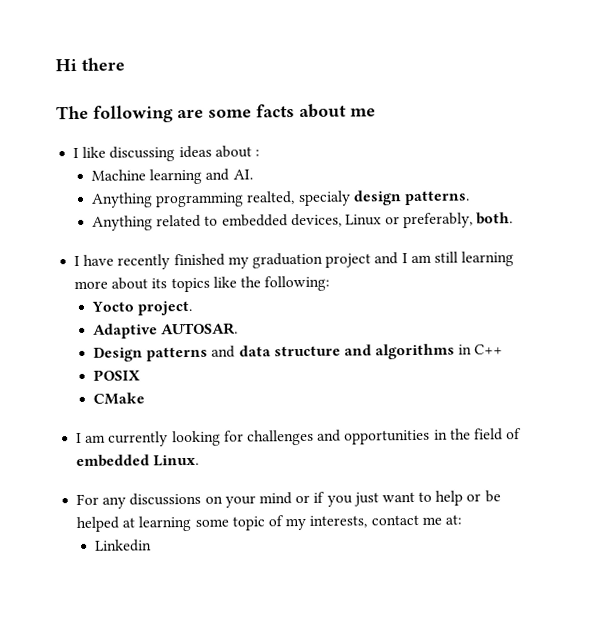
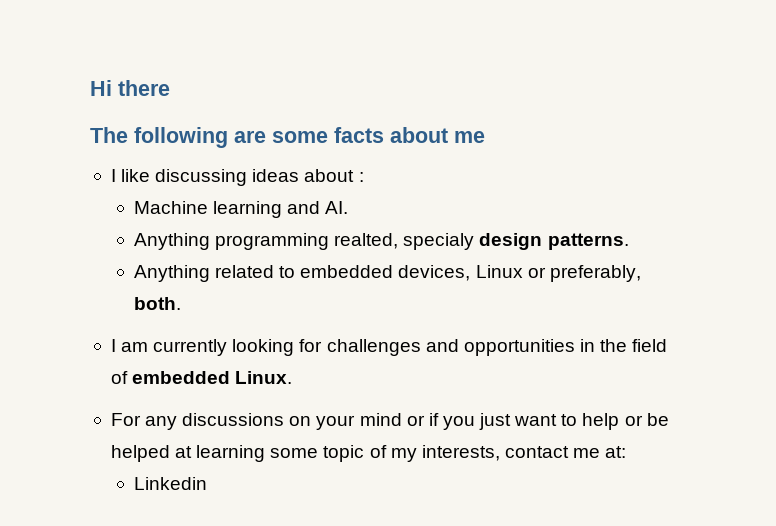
[74,251,515,270] [74,275,331,293] [90,300,194,316] [92,322,239,339] [92,343,504,362] [92,369,141,381] [92,392,145,405] // I have recently finished my graduation project and I am still learning more about its topics like the following: // Yocto project. // Adaptive AUTOSAR. // Design patterns and data structure and algorithms in C++ // POSIX // CMake -> (181, 303) none

